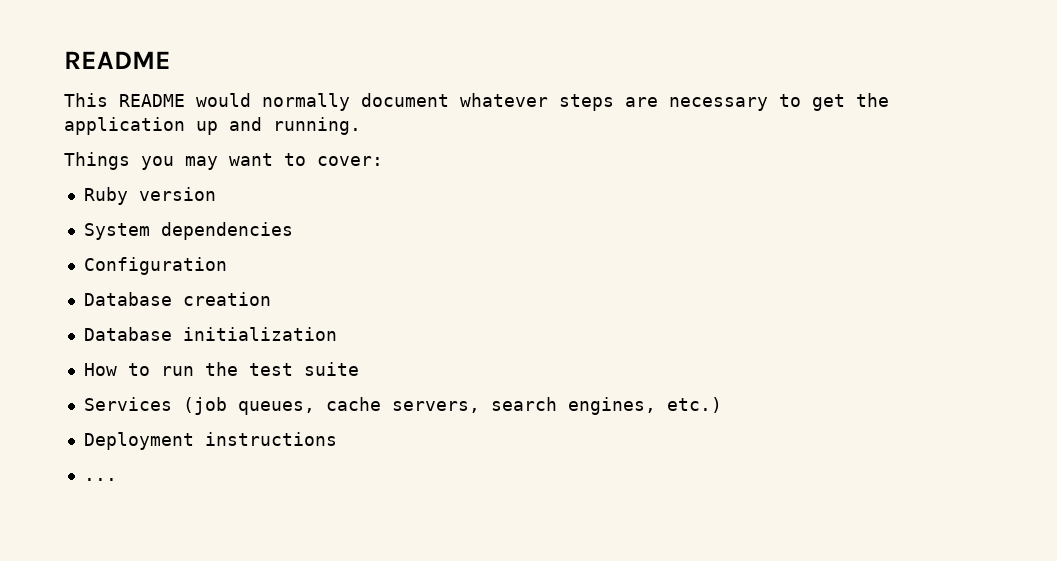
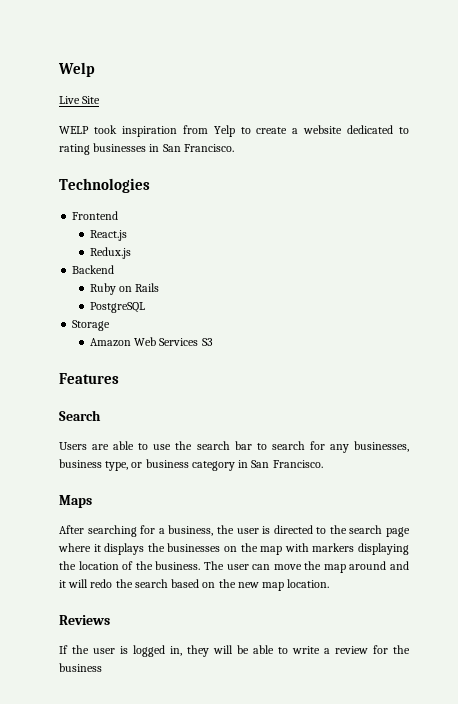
[64,51,171,69] [64,93,889,111] [64,117,361,135] [64,152,383,170] [83,187,216,205] [83,222,293,240] [83,257,227,275] [83,292,271,306] [83,327,337,341] [83,362,359,376] [83,397,722,415] [83,432,337,450] [83,478,117,481] README // This README would normally document whatever steps are necessary to get the application up and running. // Things you may want to cover: // Ruby version // System dependencies // Configuration // Database creation // Database initialization // How to run the test suite // Services (job queues, cache servers, search engines, etc.) // Deployment instructions // ... -> [58,62,95,77] [59,96,101,104] [59,125,409,137] [59,143,234,155] [59,178,150,193] [72,211,119,220] [89,230,127,241] [89,247,131,259] [72,265,115,274] [89,283,160,295] [89,302,145,313] [72,320,111,331] [89,337,213,347] [59,373,119,384] [59,410,101,421] [59,441,409,453] [59,459,323,471] [59,495,92,508] [59,525,410,537] [58,543,409,555] [59,561,409,573] [59,579,330,591] [59,615,110,625] [59,645,410,657] [59,663,102,672] Welp // Live Site // WELP took inspiration from Yelp to create a website dedicated to rating businesses in San Francisco. // Technologies // Frontend // React.js // Redux.js // Backend // Ruby on Rails // PostgreSQL // Storage // Amazon Web Services S3 // Features // Search // Users are able to use the search bar to search for any businesses, business type, or business category in San Francisco. // Maps // After searching for a business, the user is directed to the search page where it displays the businesses on the map with markers displaying the location of the business. The user can move the map around and it will redo the search based on the new map location. // Reviews // If the user is logged in, they will be able to write a review for the business

